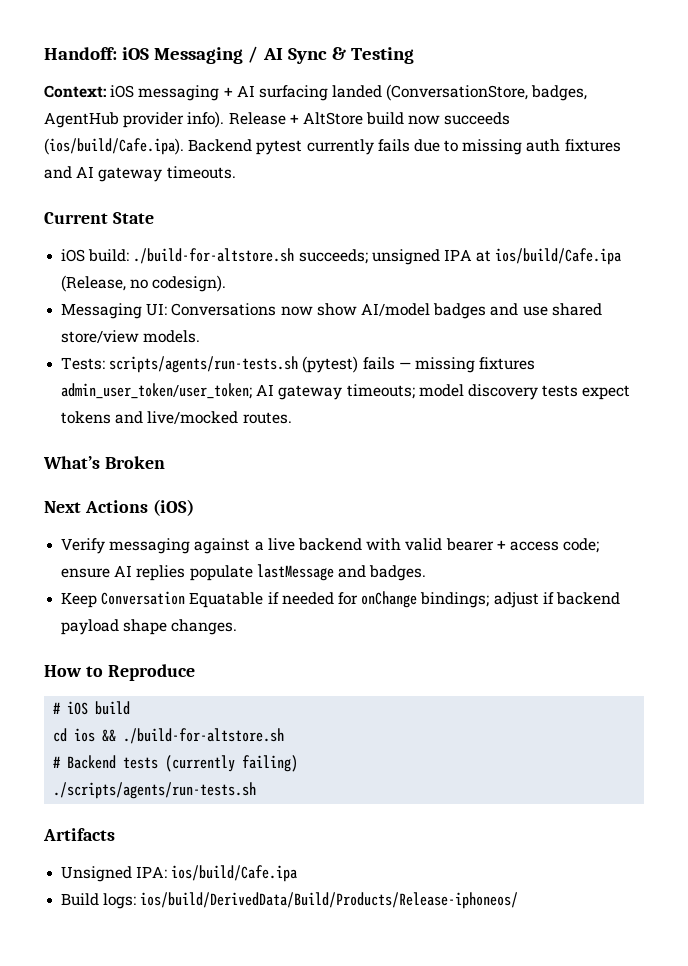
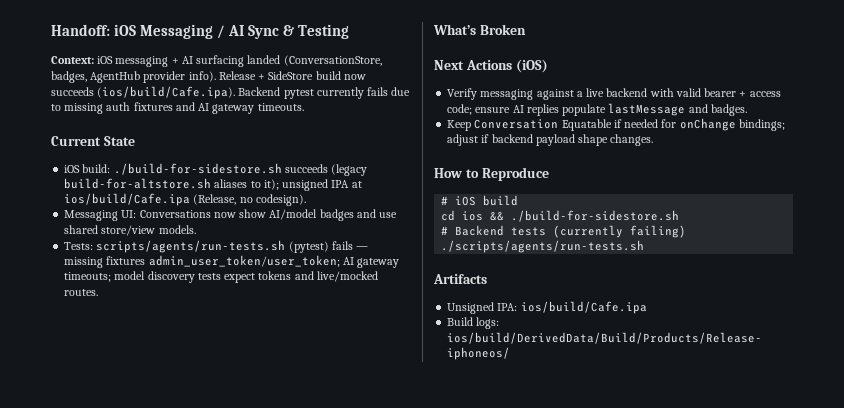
[302,112,363,125] AltStore -> [268,71,314,80] SideStore
[133,248,368,264] ./build-for-altstore.sh succeeds; -> [113,163,368,176] [64,178,279,190] ./build-for-sidestore.sh succeeds (legacy build-for-altstore.sh aliases to it);
[123,728,285,744] ./build-for-altstore.sh -> [511,210,680,222] ./build-for-sidestore.sh

